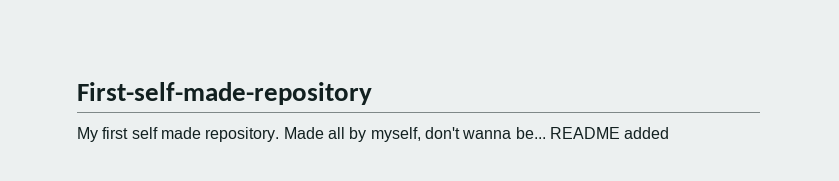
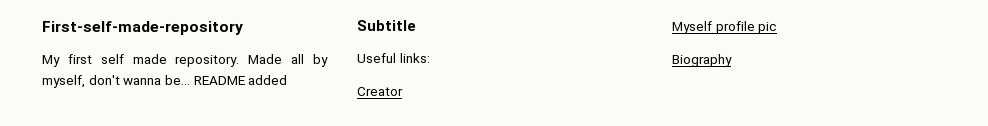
(670, 133) none -> [357,20,416,31] [357,53,430,63] [357,87,403,96] [672,21,778,34] [672,54,732,67] // Subtitle // Useful links: // Creator // Myself profile pic // Biography

